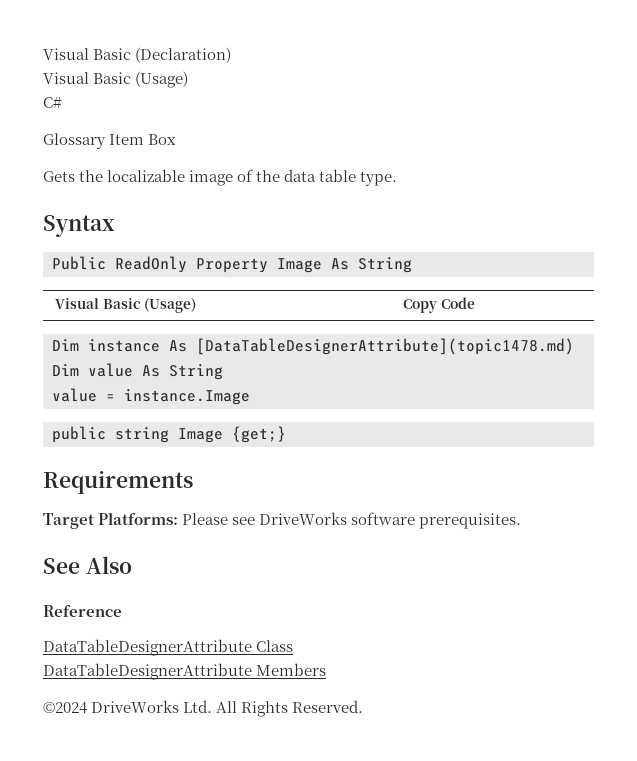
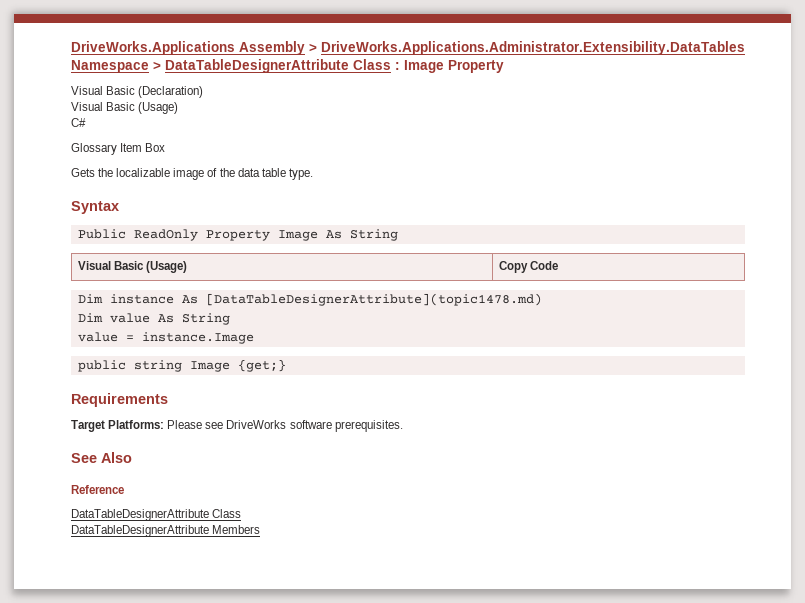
(43, 54) none -> [71,41,745,55] [71,59,504,73] DriveWorks.Applications Assembly > DriveWorks.Applications.Administrator.Extensibility.DataTables Namespace > DataTableDesignerAttribute Class : Image Property //
[43,700,364,717] // ©2024 DriveWorks Ltd. All Rights Reserved. -> (261, 529) none

